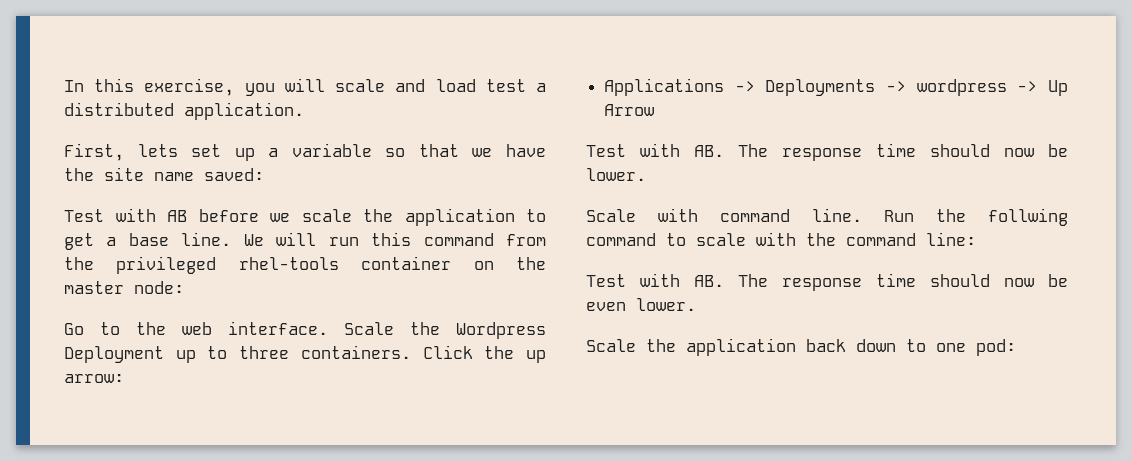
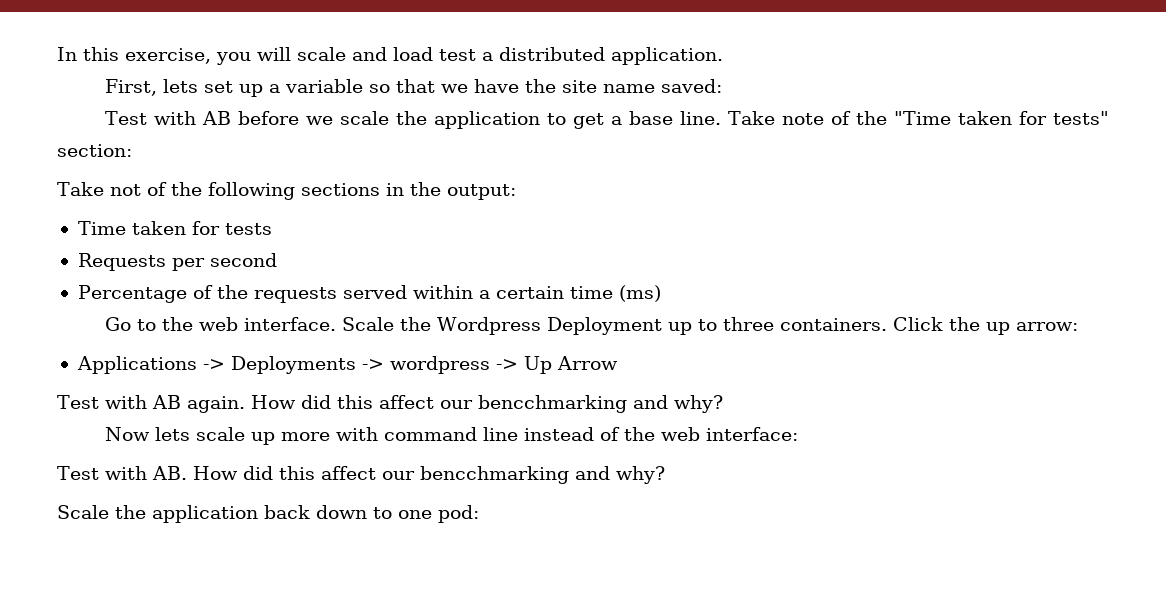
[243,232,546,246] [64,256,546,274] [64,281,184,294] We will run this command from the privileged rhel-tools container on the master node: -> [727,111,1109,125] [57,144,132,157] [57,182,516,200] [77,221,272,235] [77,253,277,271] [77,285,661,303] Take note of the "Time taken for tests" section: // Take not of the following sections in the output: // Time taken for tests // Requests per second // Percentage of the requests served within a certain time (ms)
[694,143,1068,161] [586,168,646,181] [586,208,1068,226] [586,232,976,246] [586,273,1068,291] [586,298,696,311] AB. The response time should now be lower. // Scale with command line. Run the follwing command to scale with the command line: // Test with AB. The response time should now be even lower. -> [151,395,723,413] [104,427,798,445] [57,466,665,484] AB again. How did this affect our bencchmarking and why? // Now lets scale up more with command line instead of the web interface: // Test with AB. How did this affect our bencchmarking and why?

